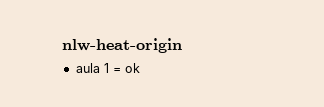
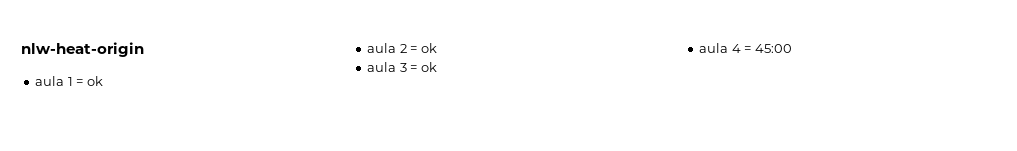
(140, 68) none -> [367,43,437,53] [367,62,437,72] [699,43,792,53] // aula 2 = ok // aula 3 = ok // aula 4 = 45:00

